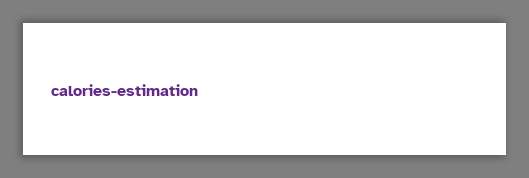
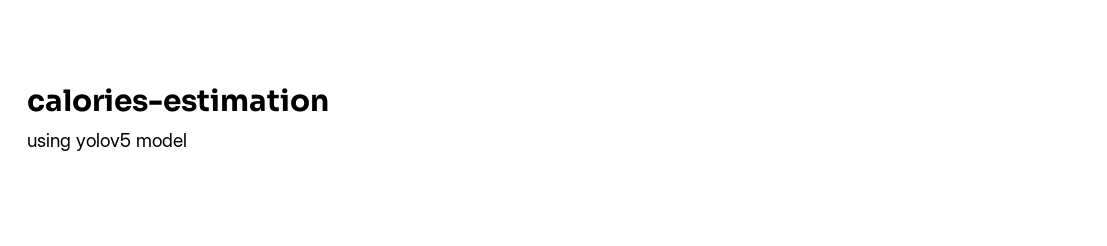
(198, 90) none -> [27,133,188,151] // using yolov5 model

